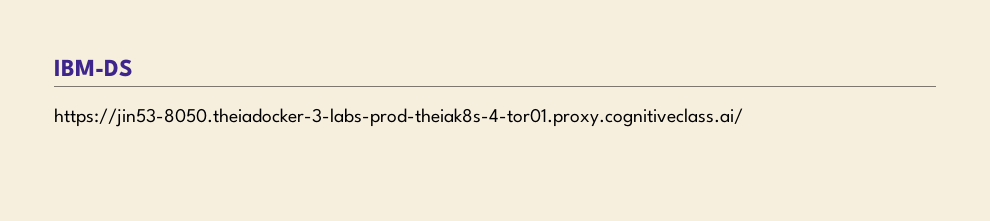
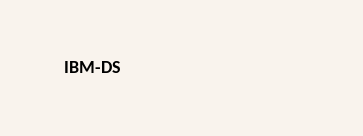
[54,108,743,127] // https://jin53-8050.theiadocker-3-labs-prod-theiak8s-4-tor01.proxy.cognitiveclass.ai/ -> (121, 67) none

